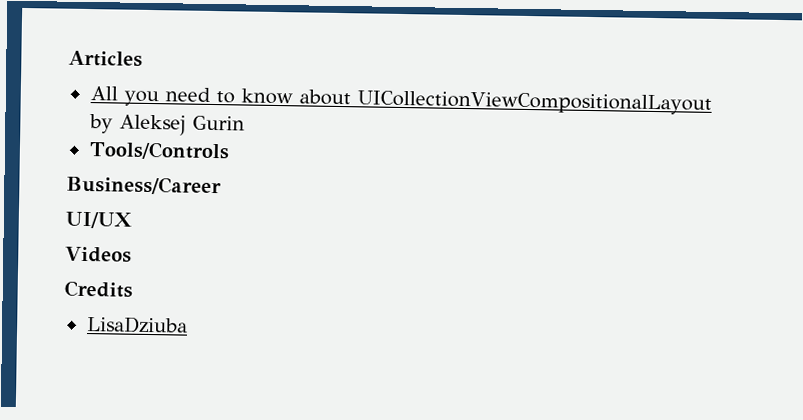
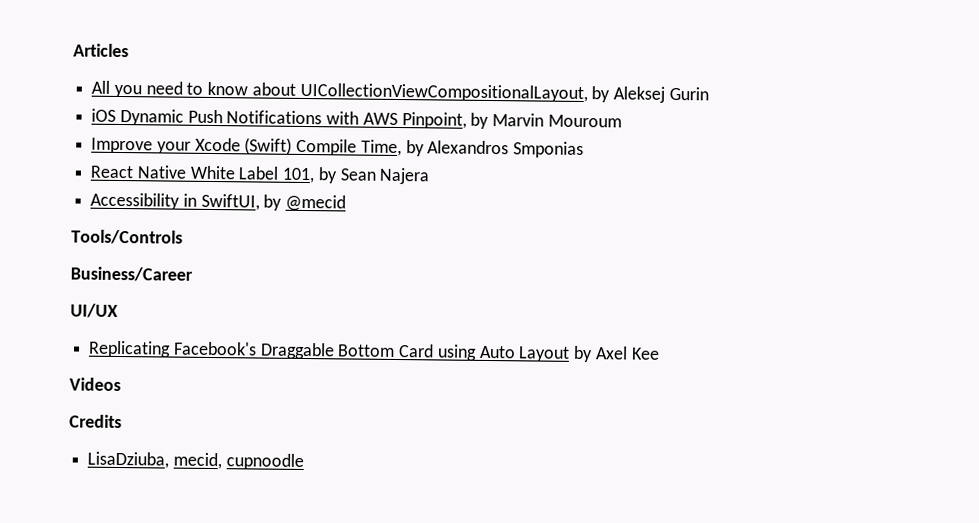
[356,90,712,115] UICollectionViewCompositionalLayout -> [299,82,588,103] UICollectionViewCompositionalLayout,
[88,141,230,161] [66,175,222,196] [65,211,132,229] Tools/Controls // Business/Career // UI/UX -> [91,108,622,129] [91,137,585,159] [90,165,431,185] [90,192,347,212] [71,229,183,245] [70,266,193,282] [70,303,118,318] [88,340,660,363] iOS Dynamic Push Notifications with AWS Pinpoint, by Marvin Mouroum // Improve your Xcode (Swift) Compile Time, by Alexandros Smponias // React Native White Label 101, by Sean Najera // Accessibility in SwiftUI, by @mecid // Tools/Controls // Business/Career // UI/UX // Replicating Facebook's Draggable Bottom Card using Auto Layout by Axel Kee
[86,316,188,334] LisaDziuba -> [87,451,304,471] LisaDziuba, mecid, cupnoodle

